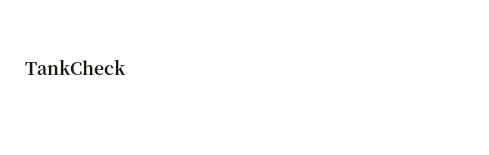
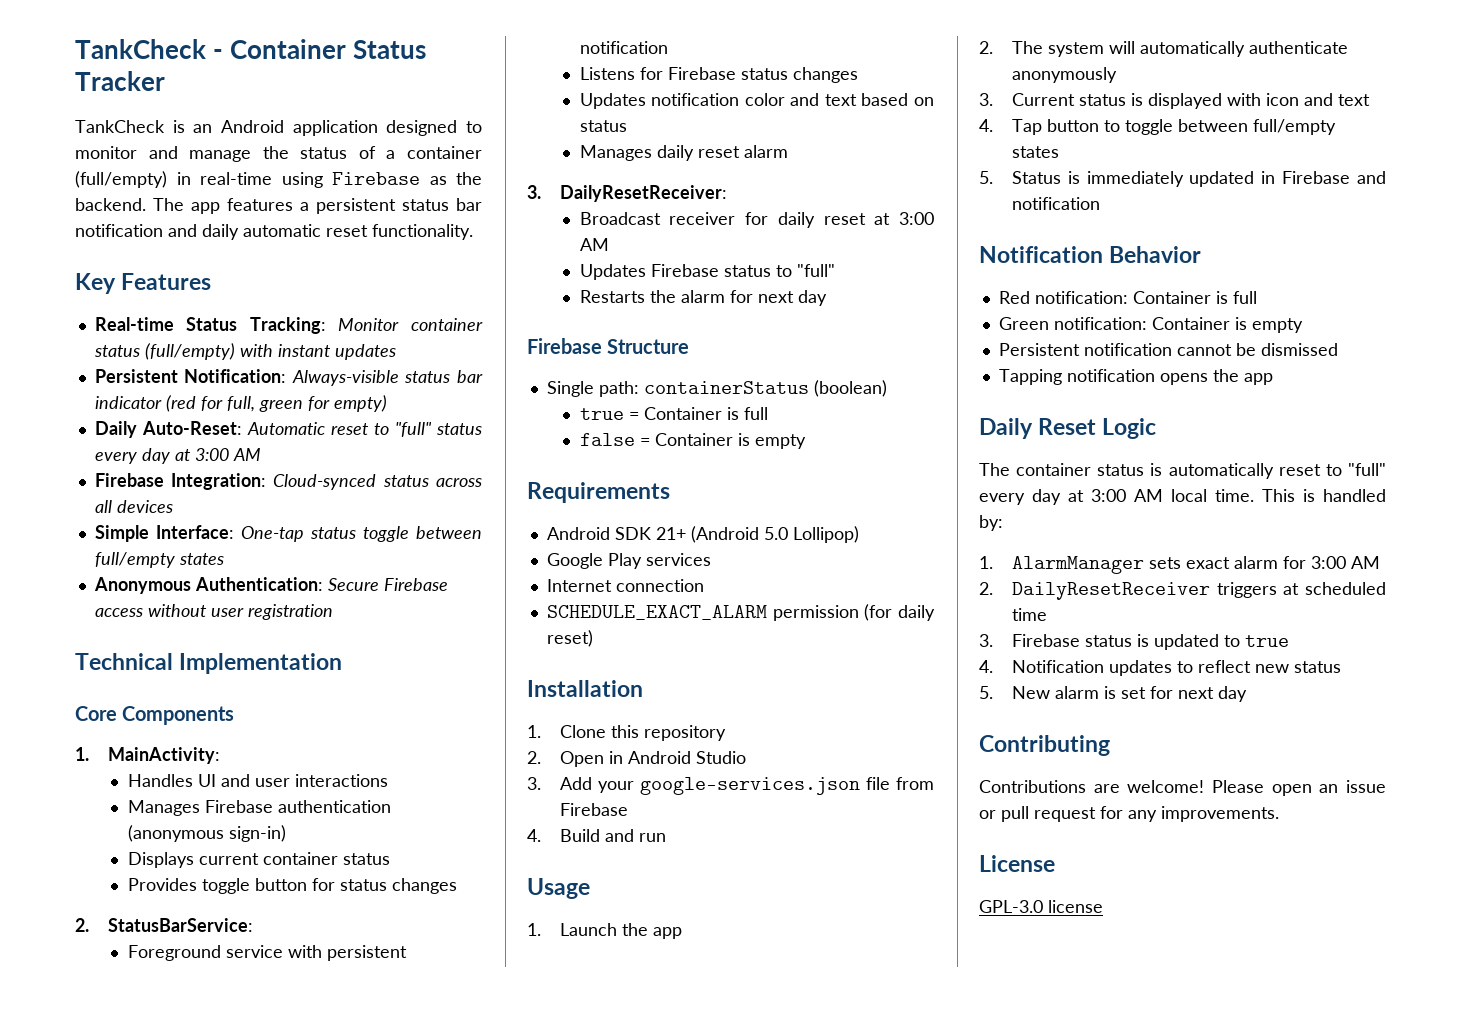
[25,59,126,75] TankCheck -> [75,39,426,59] [75,71,165,91] [75,120,482,136] [75,146,482,162] [75,171,482,188] [75,198,482,214] [75,224,473,240] [75,273,212,294] [94,317,483,334] [93,343,396,360] [94,369,483,386] [94,395,387,412] [94,421,482,438] [94,448,261,464] [94,473,482,490] [94,500,173,513] [94,525,482,542] [94,552,224,568] [93,577,448,594] [94,604,333,620] [75,653,343,674] [75,706,235,725] [75,747,220,764] [127,774,388,787] [127,800,391,816] [127,825,286,842] [127,852,390,868] [127,878,457,894] [75,918,253,932] [127,945,407,961] [579,41,668,54] [579,67,858,83] [579,93,934,109] [579,120,627,132] [579,145,788,161] [527,185,727,202] [579,212,934,228] [579,238,609,251] [579,264,835,280] [579,290,827,306] [527,338,690,354] [546,380,887,397] [579,407,768,420] [579,433,806,449] [527,482,670,503] [546,526,859,543] [546,553,711,569] [546,579,704,592] [546,604,935,621] [546,630,593,647] [527,680,643,697] [527,725,726,741] [527,751,746,767] [527,777,934,795] [559,803,628,816] [527,829,666,842] [527,878,590,899] [527,923,682,939] [979,41,1348,57] [1011,67,1117,83] [979,93,1370,109] [979,119,1336,135] [1011,146,1059,158] [979,171,1386,187] [1011,197,1100,210] [979,246,1202,263] [998,291,1257,304] [998,317,1303,333] [998,343,1338,356] [998,369,1273,385] [979,418,1157,439] [979,463,1386,479] [979,489,1386,505] [979,515,1003,531] [979,556,1380,574] [979,582,1386,600] [1011,608,1047,621] [979,634,1289,650] [979,660,1341,676] [979,686,1247,702] [979,735,1110,756] [979,780,1386,796] [979,806,1279,822] [979,855,1055,872] [979,900,1103,913] TankCheck - Container Status Tracker // TankCheck is an Android application designed to monitor and manage the status of a container (full/empty) in real-time using Firebase as the backend. The app features a persistent status bar notification and daily automatic reset functionality. // Key Features // Real-time Status Tracking: Monitor container status (full/empty) with instant updates // Persistent Notification: Always-visible status bar indicator (red for full, green for empty) // Daily Auto-Reset: Automatic reset to "full" status every day at 3:00 AM // Firebase Integration: Cloud-synced status across all devices // Simple Interface: One-tap status toggle between full/empty states // Anonymous Authentication: Secure Firebase access without user registration // Technical Implementation // Core Components // 1. MainActivity: // Handles UI and user interactions // Manages Firebase authentication (anonymous sign-in) // Displays current container status // Provides toggle button for status changes // 2. StatusBarService: // Foreground service with persistent notification // Listens for Firebase status changes // Updates notification color and text based on status // Manages daily reset alarm // 3. DailyResetReceiver: // Broadcast receiver for daily reset at 3:00 AM // Updates Firebase status to "full" // Restarts the alarm for next day // Firebase Structure // Single path: containerStatus (boolean) // true = Container is full // false = Container is empty // Requirements // Android SDK 21+ (Android 5.0 Lollipop) // Google Play services // Internet connection // SCHEDULE_EXACT_ALARM permission (for daily reset) // Installation // 1. Clone this repository // 2. Open in Android Studio // 3. Add your google-services.json file from Firebase // 4. Build and run // Usage // 1. Launch the app // 2. The system will automatically authenticate anonymously // 3. Current status is displayed with icon and text // 4. Tap button to toggle between full/empty states // 5. Status is immediately updated in Firebase and notification // Notification Behavior // Red notification: Container is full // Green notification: Container is empty // Persistent notification cannot be dismissed // Tapping notification opens the app // Daily Reset Logic // The container status is automatically reset to "full" every day at 3:00 AM local time. This is handled by: // 1. AlarmManager sets exact alarm for 3:00 AM // 2. DailyResetReceiver triggers at scheduled time // 3. Firebase status is updated to true // 4. Notification updates to reflect new status // 5. New alarm is set for next day // Contributing // Contributions are welcome! Please open an issue or pull request for any improvements. // License // GPL-3.0 license

